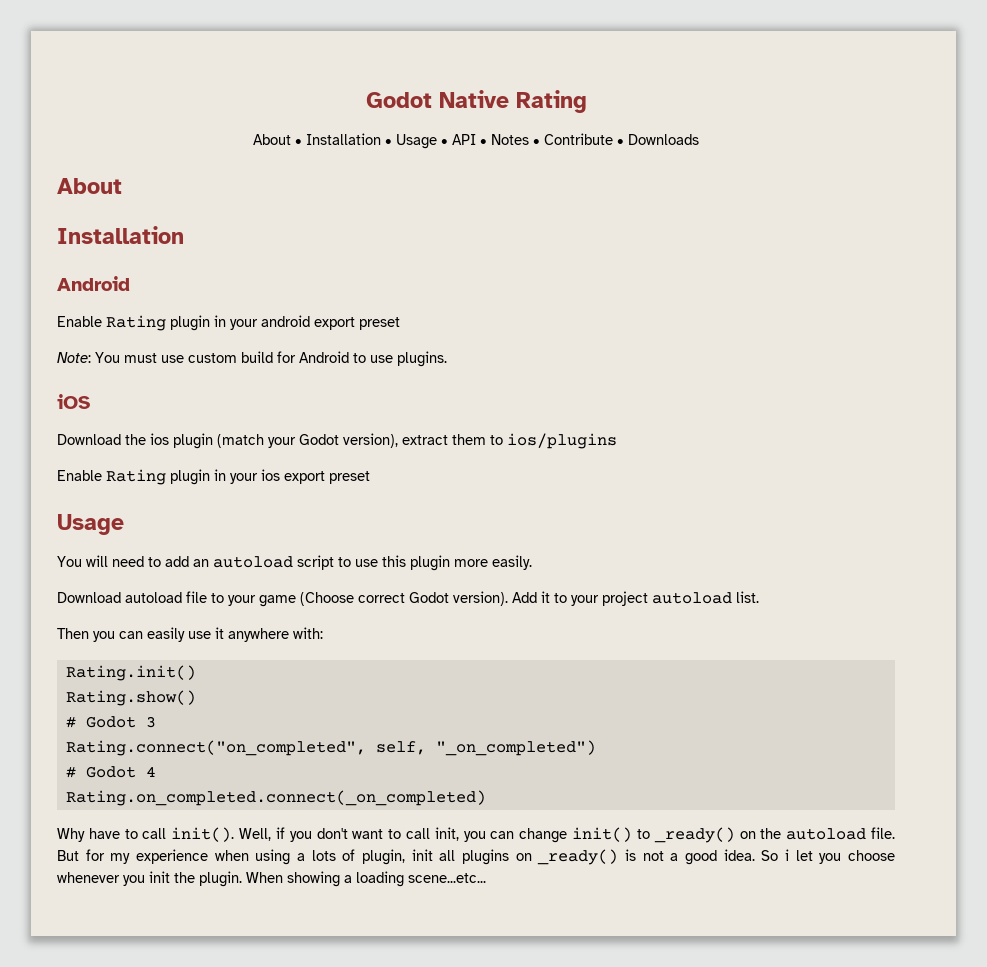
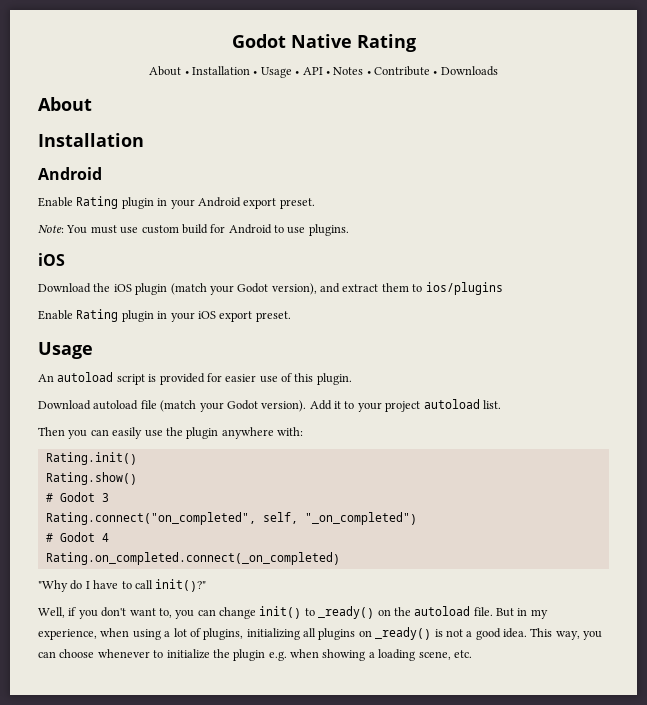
[261,315,400,330] android export preset -> [197,197,315,209] Android export preset.
[150,433,169,445] ios -> [113,284,132,292] iOS
(398, 440) none -> [320,283,340,293] and
[261,469,370,484] [57,514,124,535] [57,555,532,571] [57,591,405,607] ios export preset // Usage // You will need to add an autoload script to use this plugin more easily. // Download autoload file to your game (Choose correct -> [197,311,291,322] [38,342,93,359] [38,372,352,385] [38,400,224,412] iOS export preset. // Usage // An autoload script is provided for easier use of this plugin. // Download autoload file (match your
[215,627,224,639] it -> [165,427,219,439] the plugin
[57,828,85,842] Why -> [38,580,90,592] "Why do I
[171,827,235,842] init(). -> [155,579,207,592] init()?" //
[388,827,459,841] to call init, -> [158,608,172,618] to,
[85,849,433,865] for my experience when using a lots of plugin, init -> [517,608,548,619] [38,628,300,640] in my experience, when using a lot of plugins, initializing
[761,849,895,864] [57,871,283,887] So i let you choose whenever you init the plugin. When -> [530,628,603,640] [38,649,319,661] This way, you can choose whenever to initialize the plugin e.g. when
[408,873,486,883] scene...etc... -> [418,650,472,660] scene, etc.

